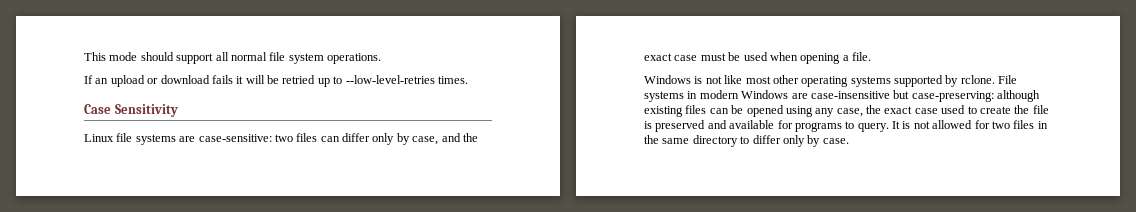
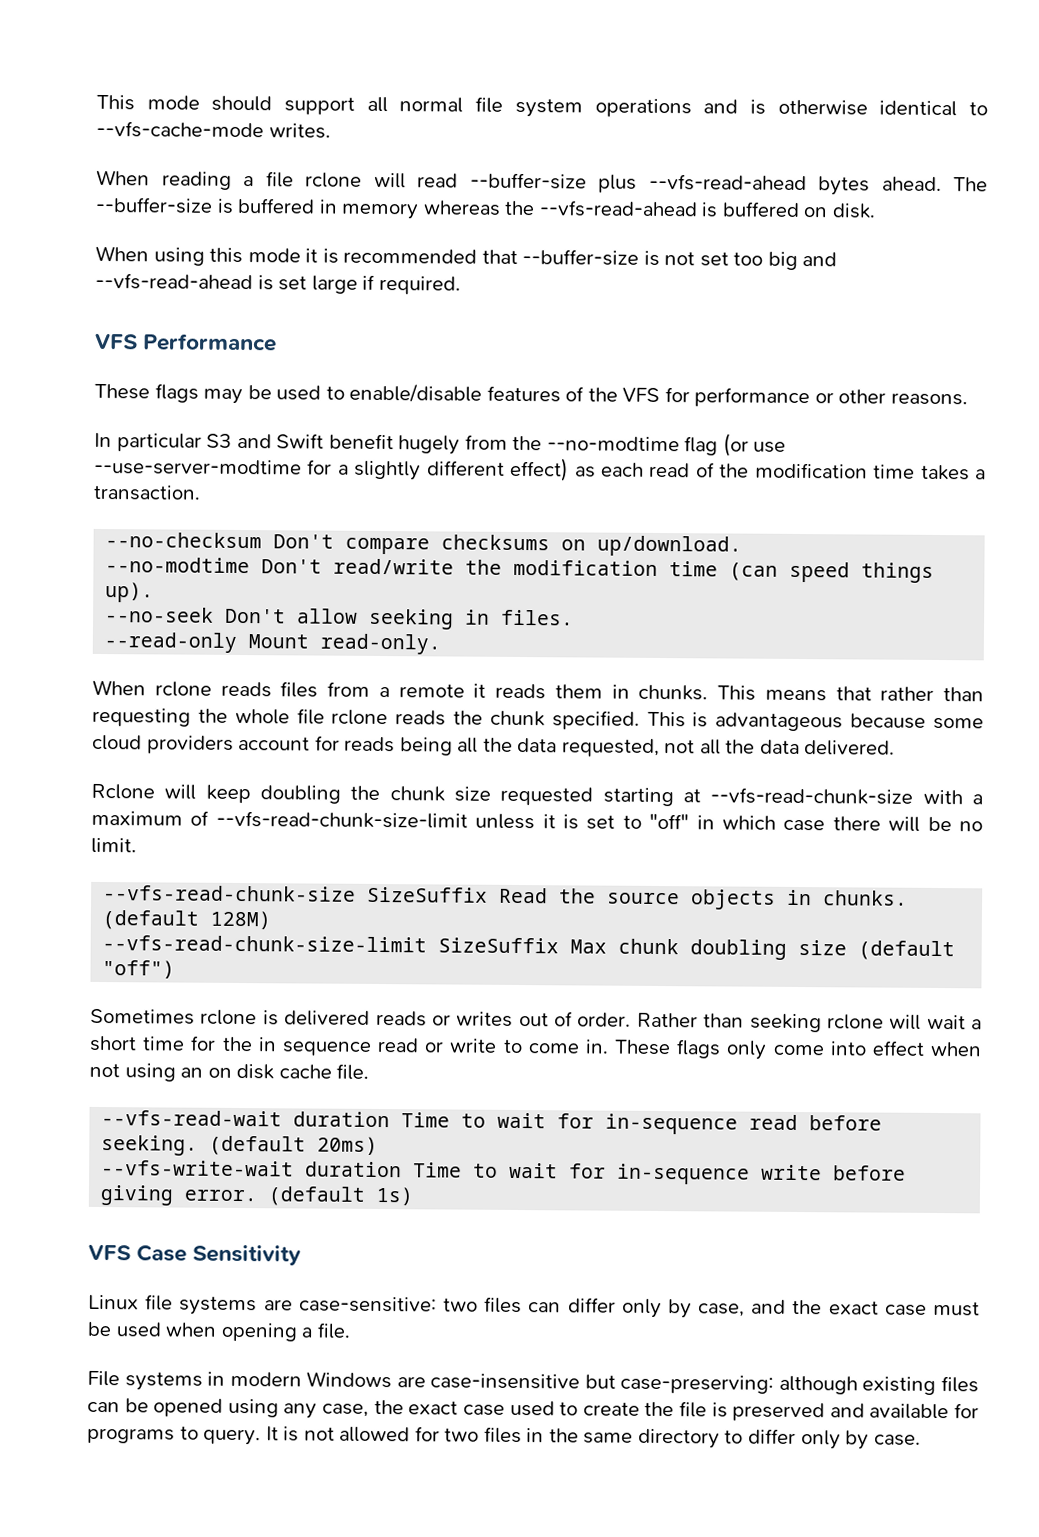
[327,53,381,64] [84,75,468,87] operations. // If an upload or download fails it will be retried up to --low-level-retries times. // -> [594,98,989,118] [96,120,331,139] [96,169,988,196] [95,196,876,220] [95,245,838,270] [95,272,461,295] [94,333,278,352] [94,383,969,408] [94,432,787,457] [94,457,987,482] [93,484,201,501] [105,532,743,557] [105,557,935,583] [105,582,155,603] [105,607,575,630] [104,632,442,655] [92,679,984,702] [92,707,984,732] [92,734,896,757] [91,783,984,807] [91,810,983,832] [91,837,137,854] [103,885,909,910] [102,910,272,930] [102,935,956,961] [102,960,176,979] [90,1008,982,1033] [89,1035,982,1060] [89,1063,370,1082] [101,1110,883,1135] [101,1135,379,1156] [101,1160,907,1185] [100,1185,415,1206] [88,1244,131,1261] operations and is otherwise identical to --vfs-cache-mode writes. // When reading a file rclone will read --buffer-size plus --vfs-read-ahead bytes ahead. The --buffer-size is buffered in memory whereas the --vfs-read-ahead is buffered on disk. // When using this mode it is recommended that --buffer-size is not set too big and --vfs-read-ahead is set large if required. // VFS Performance // These flags may be used to enable/disable features of the VFS for performance or other reasons. // In particular S3 and Swift benefit hugely from the --no-modtime flag (or use --use-server-modtime for a slightly different effect) as each read of the modification time takes a transaction. // --no-checksum Don't compare checksums on up/download. // --no-modtime Don't read/write the modification time (can speed things up). // --no-seek Don't allow seeking in files. // --read-only Mount read-only. // When rclone reads files from a remote it reads them in chunks. This means that rather than requesting the whole file rclone reads the chunk specified. This is advantageous because some cloud providers account for reads being all the data requested, not all the data delivered. // Rclone will keep doubling the chunk size requested starting at --vfs-read-chunk-size with a maximum of --vfs-read-chunk-size-limit unless it is set to "off" in which case there will be no limit. // --vfs-read-chunk-size SizeSuffix Read the source objects in chunks. (default 128M) // --vfs-read-chunk-size-limit SizeSuffix Max chunk doubling size (default "off") // Sometimes rclone is delivered reads or writes out of order. Rather than seeking rclone will wait a short time for the in sequence read or write to come in. These flags only come into effect when not using an on disk cache file. // --vfs-read-wait duration Time to wait for in-sequence read before seeking. (default 20ms) // --vfs-write-wait duration Time to wait for in-sequence write before giving error. (default 1s) // VFS
[644,75,995,87] Windows is not like most other operating systems supported by rclone. -> (351, 1330) none

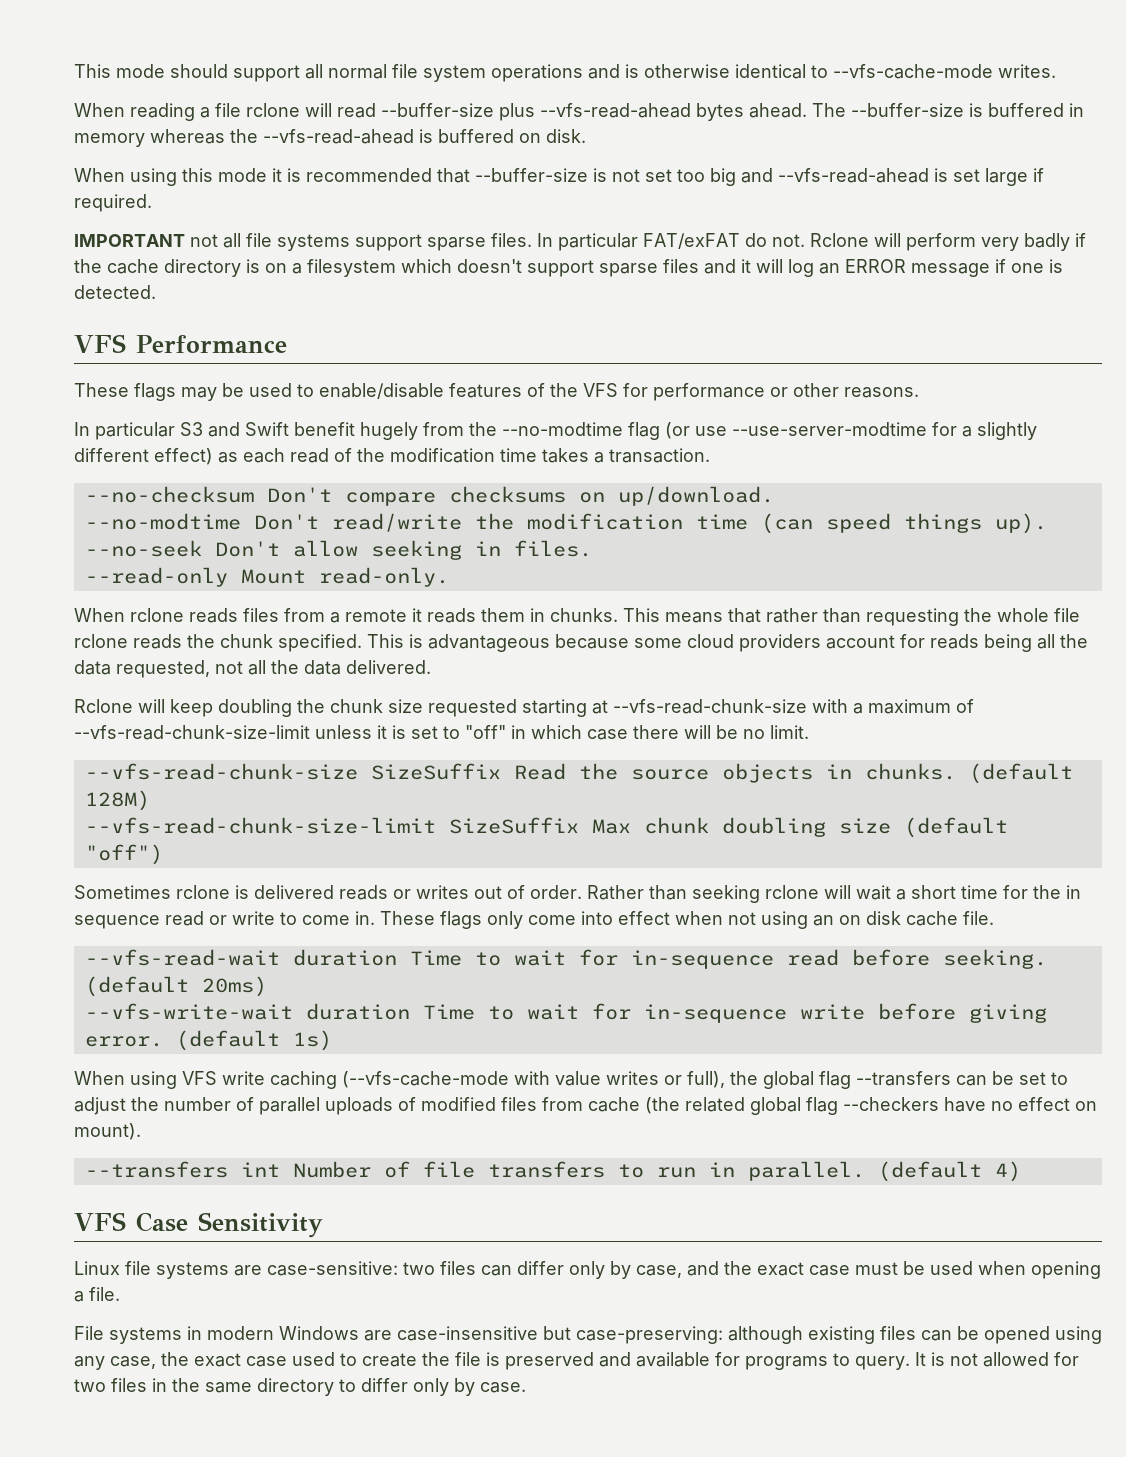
(461, 285) none -> [74,233,1086,251] [74,259,1063,277] [74,285,156,299] // IMPORTANT not all file systems support sparse files. In particular FAT/exFAT do not. Rclone will perform very badly if the cache directory is on a filesystem which doesn't support sparse files and it will log an ERROR message if one is detected.
(415, 1196) none -> [74,1071,1068,1089] [74,1097,1097,1115] [74,1123,141,1140] [84,1161,1021,1182] // When using VFS write caching (--vfs-cache-mode with value writes or full), the global flag --transfers can be set to adjust the number of parallel uploads of modified files from cache (the related global flag --checkers have no effect on mount). // --transfers int Number of file transfers to run in parallel. (default 4)

